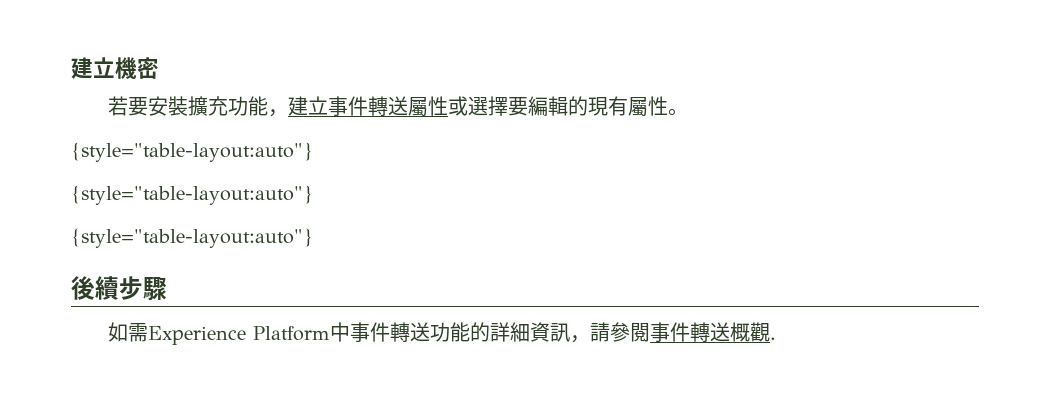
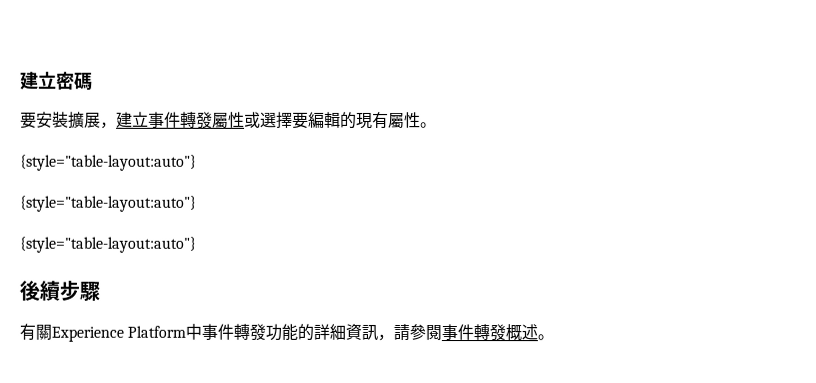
[71,57,137,79] 建立機 -> [20,71,57,90] 建立
[108,96,129,116] // 若 -> [74,72,93,91] 碼 //
[208,96,269,116] 充功能 -> [84,112,101,128] 展
[388,96,409,116] 送 -> [196,111,213,129] 發
[108,322,149,342] 如需 -> [19,323,52,341] 有關
[410,322,431,342] 送 -> [249,323,267,341] 發
[710,322,777,342] 送概觀. -> [489,324,555,342] 發概述。

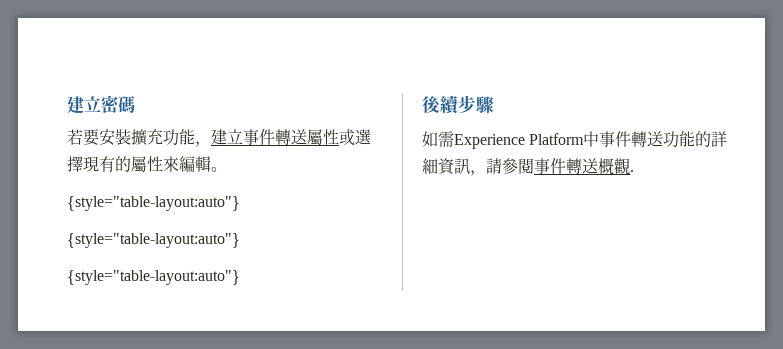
(93, 81) none -> [67,129,83,145] 若
[84,112,101,128] 展 -> [147,129,195,146] 充功能
[196,111,213,129] 發 -> [291,129,307,145] 送
[292,111,421,129] 要編輯的現有屬性 -> [83,156,211,172] 現有的屬性來編輯
[19,323,52,341] 有關 -> [422,131,454,147] 如需
[249,323,267,341] 發 -> [647,131,664,147] 送
[489,324,555,342] 發概述。 -> [582,158,634,175] 送概觀.

